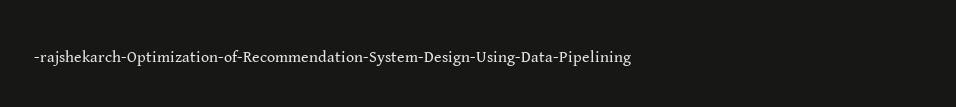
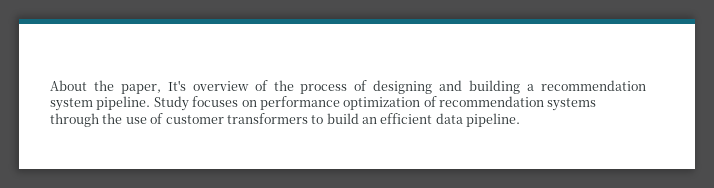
[34,50,631,66] -rajshekarch-Optimization-of-Recommendation-System-Design-Using-Data-Pipelining -> [50,80,646,94] [50,96,597,111] [50,113,521,127] About the paper, It's overview of the process of designing and building a recommendation system pipeline. Study focuses on performance optimization of recommendation systems through the use of customer transformers to build an efficient data pipeline.

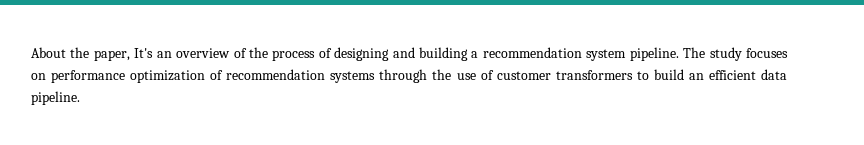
(186, 85) none -> [156,51,172,58] an
[153,96,189,111] Study -> [683,47,742,61] The study

